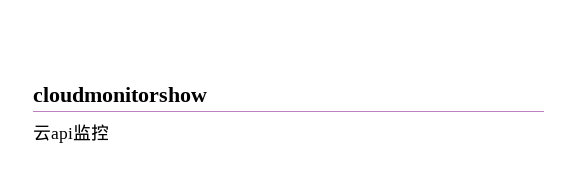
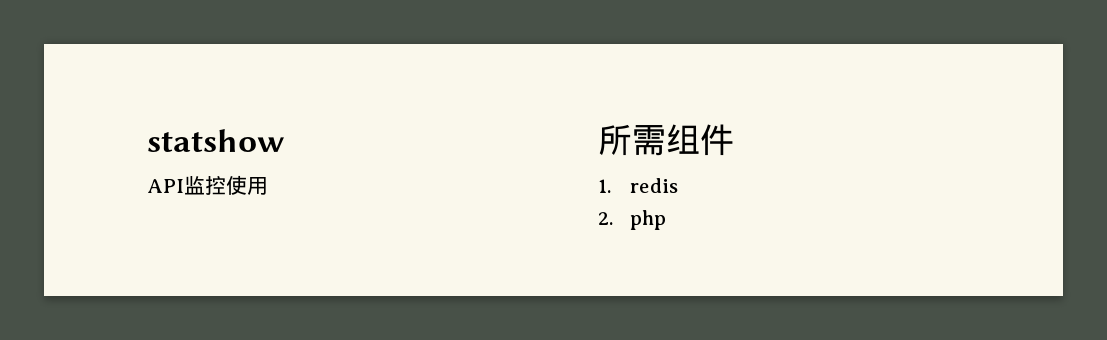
[33,87,207,102] [33,124,109,143] cloudmonitorshow // 云api监控 -> [147,129,285,152] [147,175,268,195] [598,124,734,156] [598,178,679,193] [598,210,667,230] statshow // API监控使用 // 所需组件 // 1. redis // 2. php

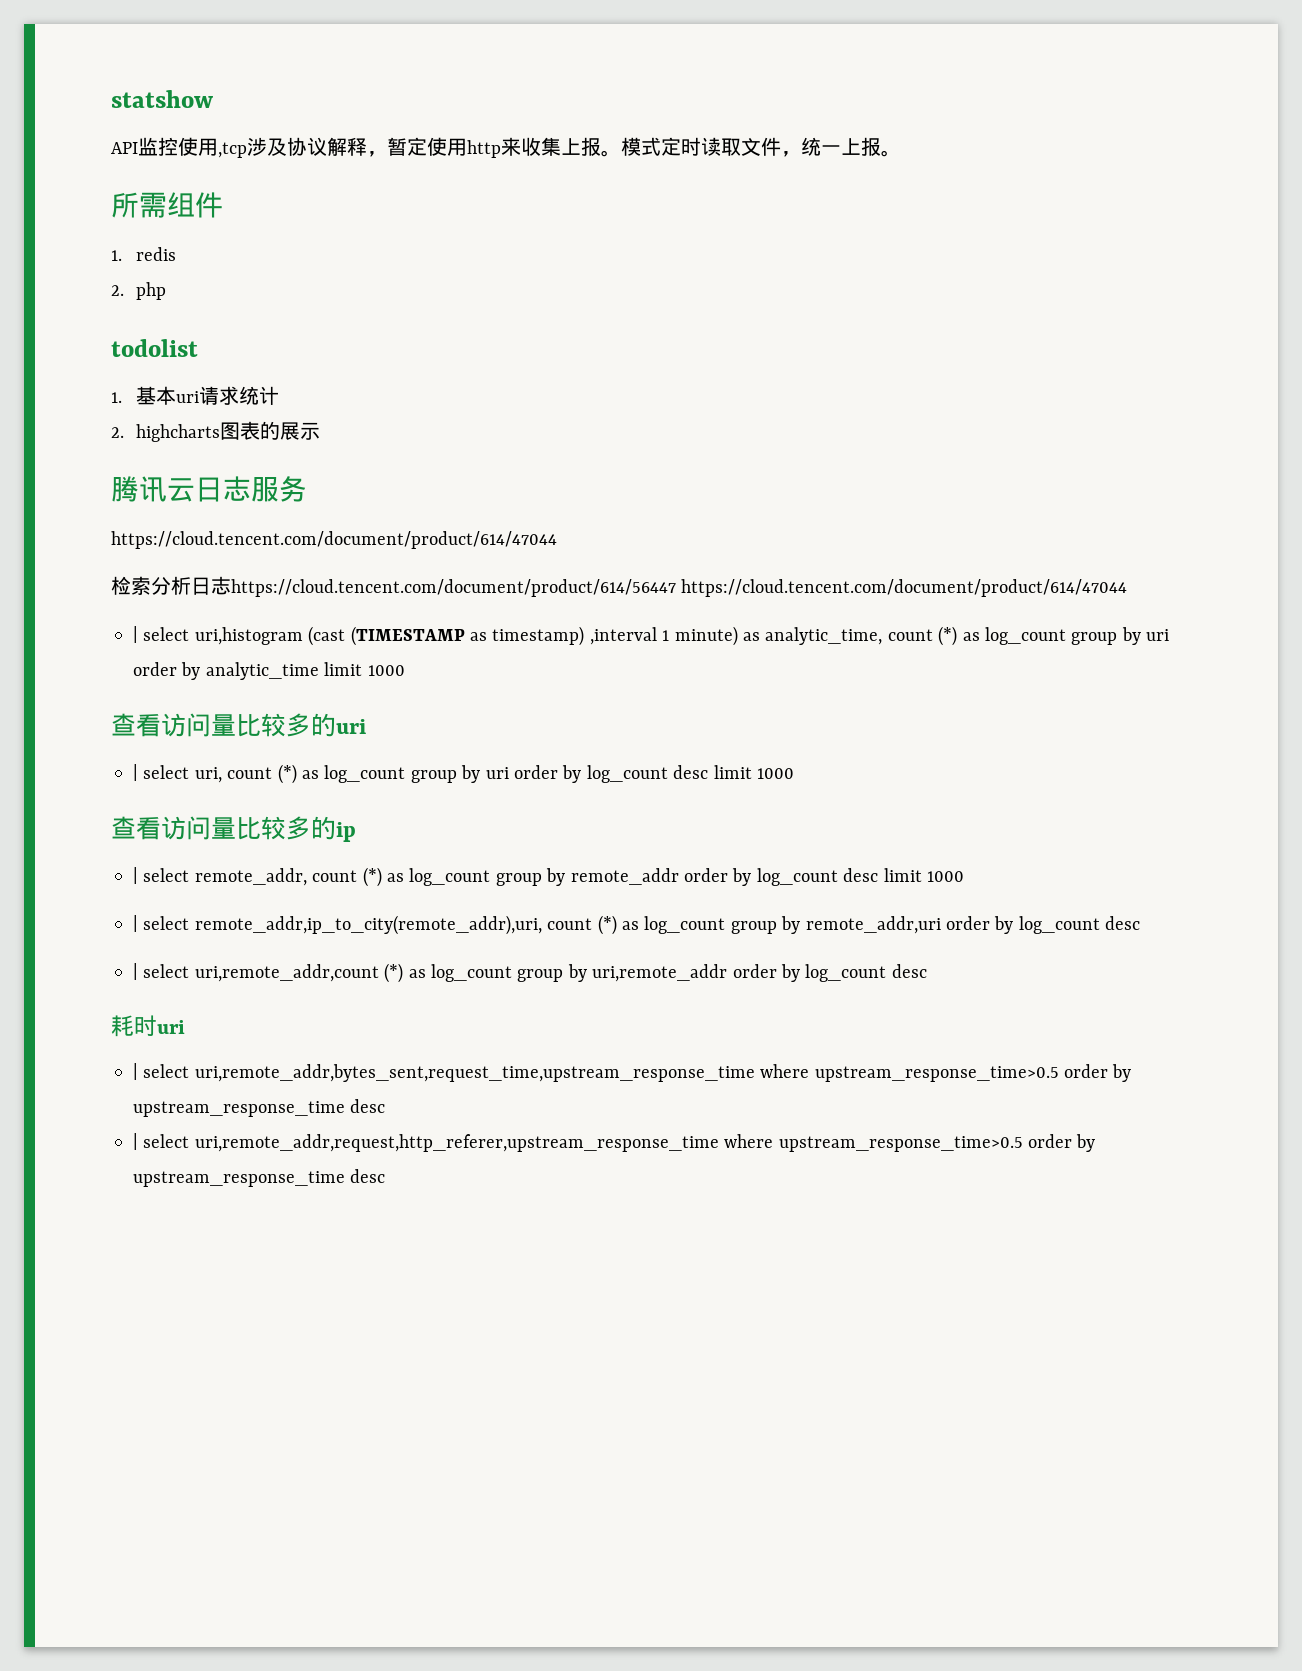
(268, 186) none -> [218,137,901,158] ,tcp涉及协议解释，暂定使用http来收集上报。模式定时读取文件，统一上报。
(667, 220) none -> [111,339,198,357] [111,386,280,405] [111,421,321,442] [111,476,307,502] [111,531,557,549] [111,576,1128,597] [133,626,1170,646] [133,662,405,680] [111,713,366,737] [133,764,794,784] [111,816,356,842] [133,867,964,887] [133,915,1141,935] [133,963,927,983] [111,1015,185,1037] [133,1063,1132,1082] [133,1099,386,1117] [133,1133,1096,1152] [133,1169,386,1187] // todolist // 1.基本uri请求统计 // 2. highcharts图表的展示 // 腾讯云日志服务 // https://cloud.tencent.com/document/product/614/47044 // 检索分析日志https://cloud.tencent.com/document/product/614/56447 https://cloud.tencent.com/document/product/614/47044 // | select uri,histogram (cast (TIMESTAMP as timestamp) ,interval 1 minute) as analytic_time, count (*) as log_count group by uri order by analytic_time limit 1000 // 查看访问量比较多的uri // | select uri, count (*) as log_count group by uri order by log_count desc limit 1000 // 查看访问量比较多的ip // | select remote_addr, count (*) as log_count group by remote_addr order by log_count desc limit 1000 // | select remote_addr,ip_to_city(remote_addr),uri, count (*) as log_count group by remote_addr,uri order by log_count desc // | select uri,remote_addr,count (*) as log_count group by uri,remote_addr order by log_count desc // 耗时uri // | select uri,remote_addr,bytes_sent,request_time,upstream_response_time where upstream_response_time>0.5 order by upstream_response_time desc // | select uri,remote_addr,request,http_referer,upstream_response_time where upstream_response_time>0.5 order by upstream_response_time desc

